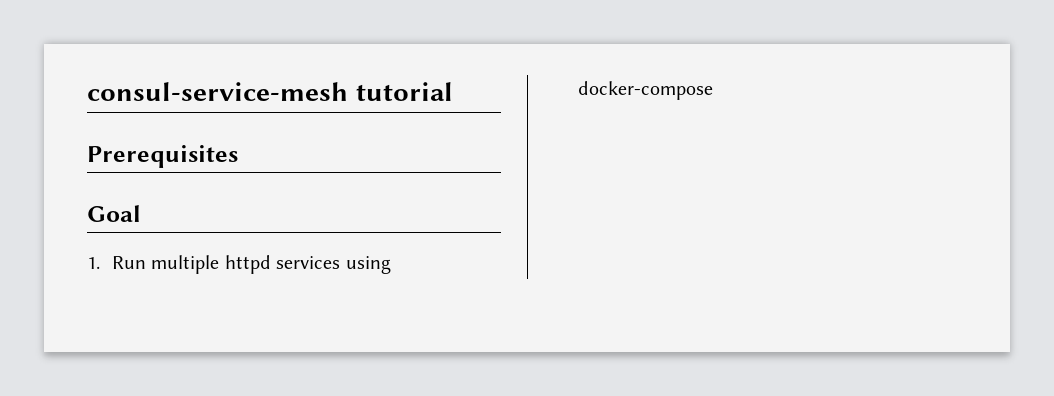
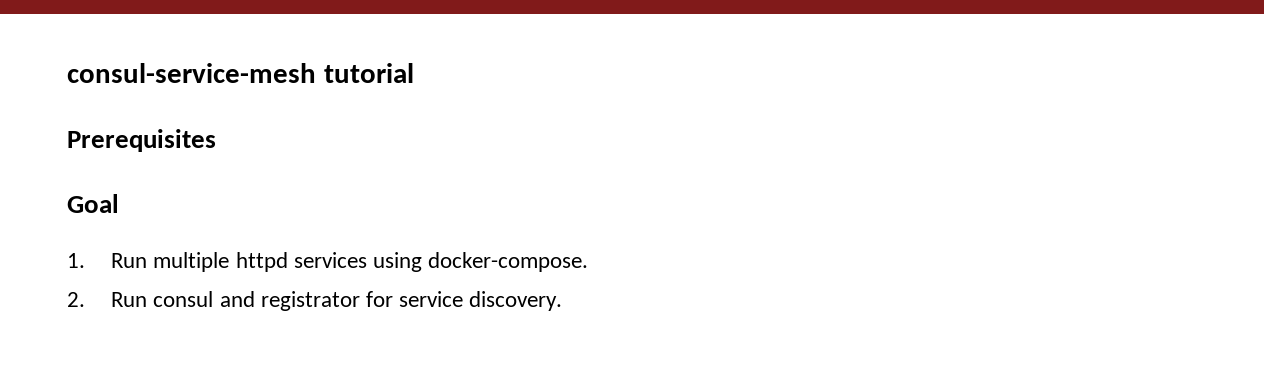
[577,81,713,100] docker-compose -> [428,252,589,272] [67,291,563,311] docker-compose. // 2. Run consul and registrator for service discovery.

